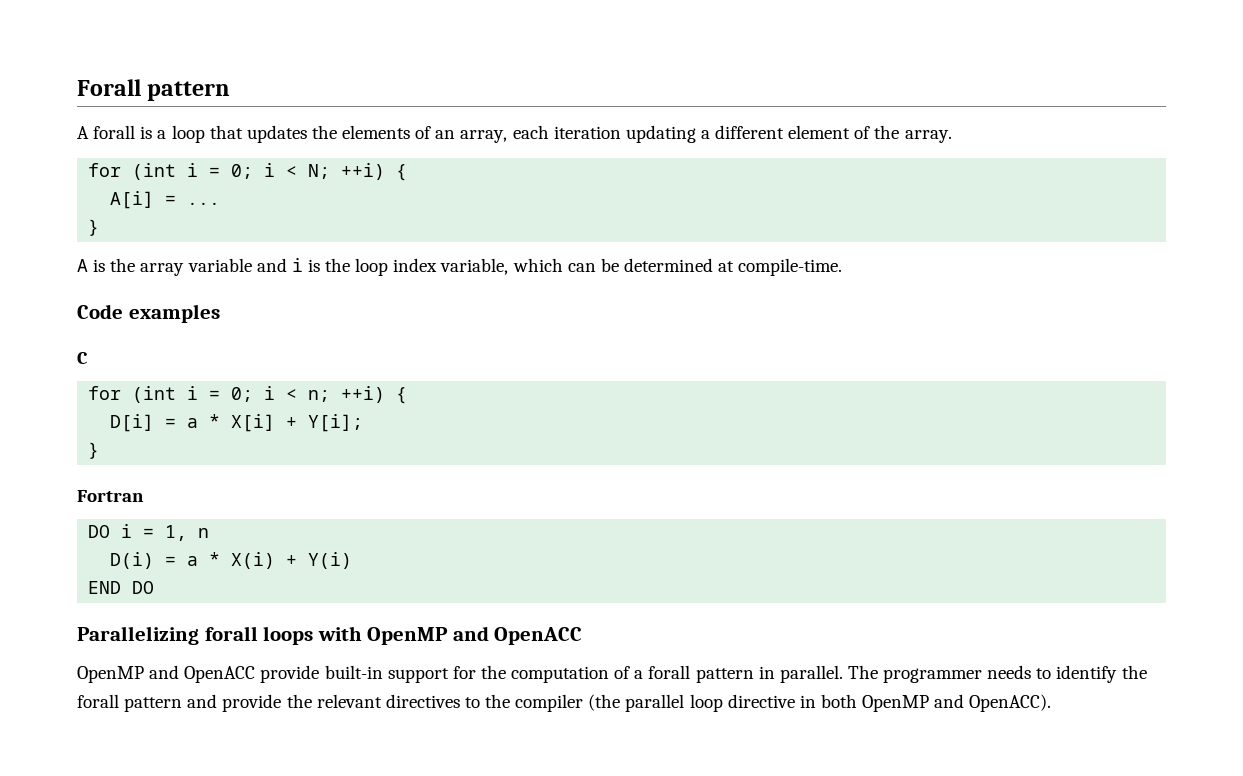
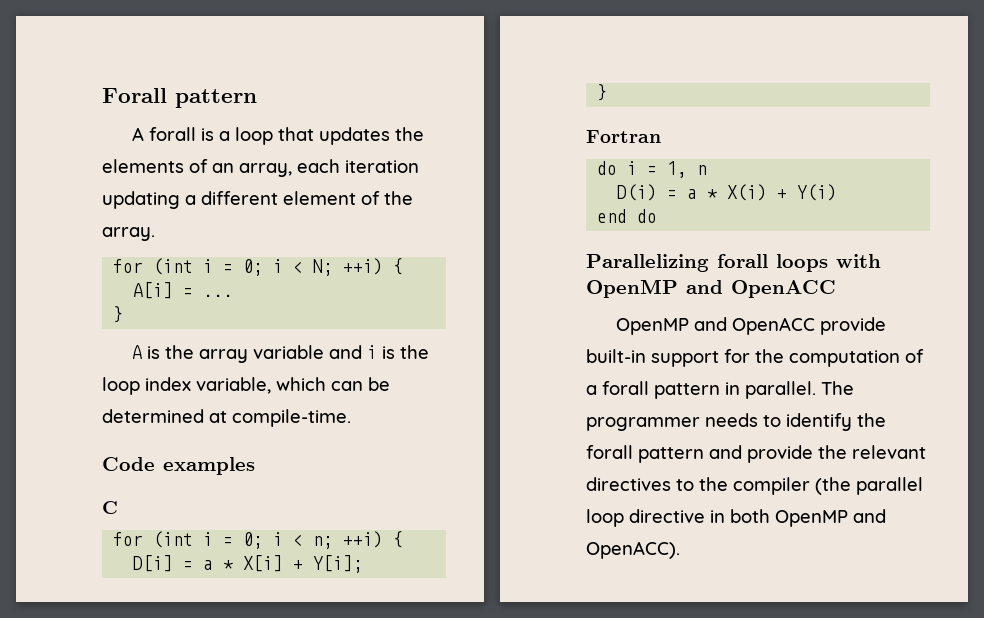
[88,525,111,538] DO -> [597,161,618,175] do
[88,581,155,594] END DO -> [597,209,658,223] end do

